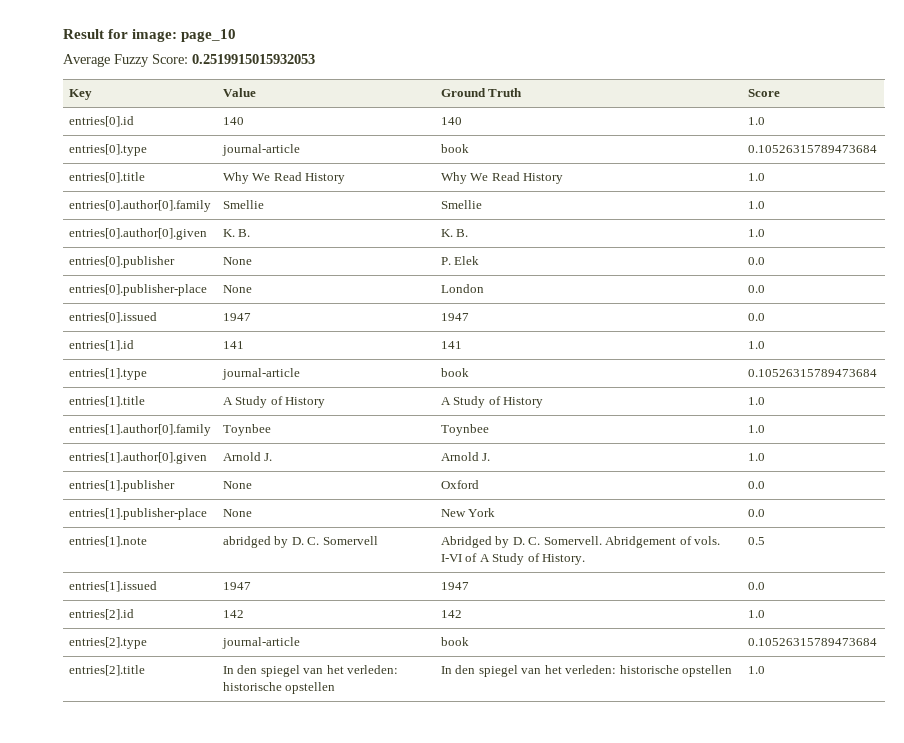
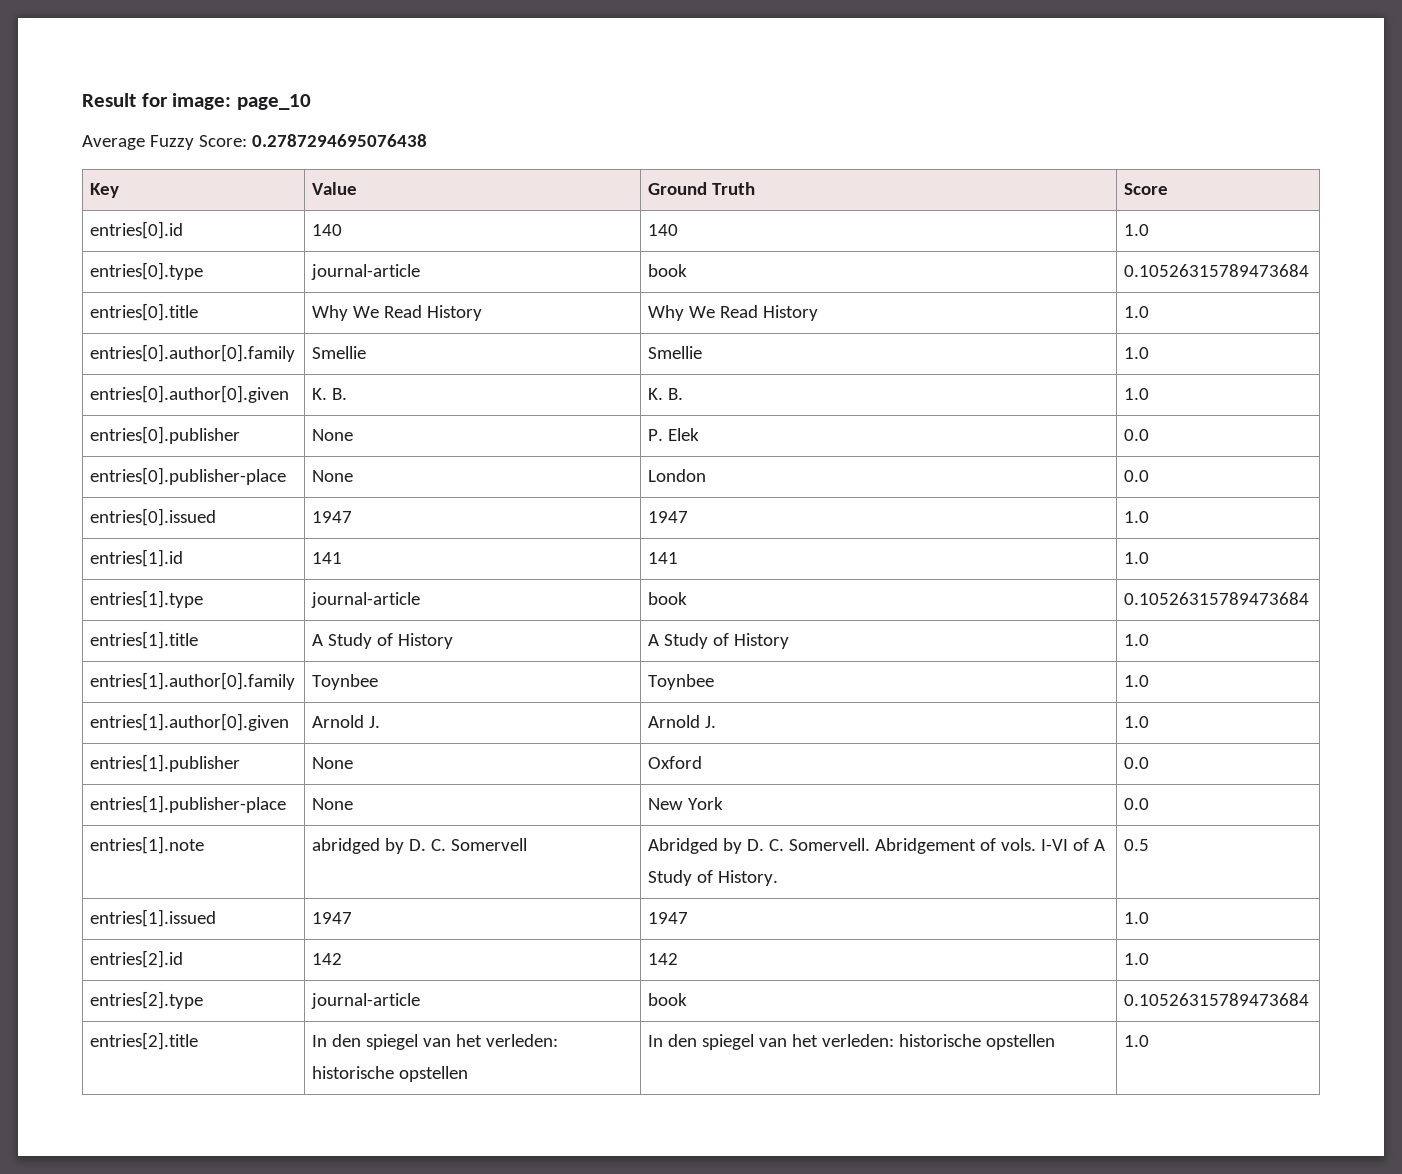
[192,54,315,64] 0.2519915015932053 -> [251,134,427,147] 0.2787294695076438
[747,313,765,321] 0.0 -> [1124,511,1150,523] 1.0
[747,582,765,590] 0.0 -> [1124,912,1150,924] 1.0

